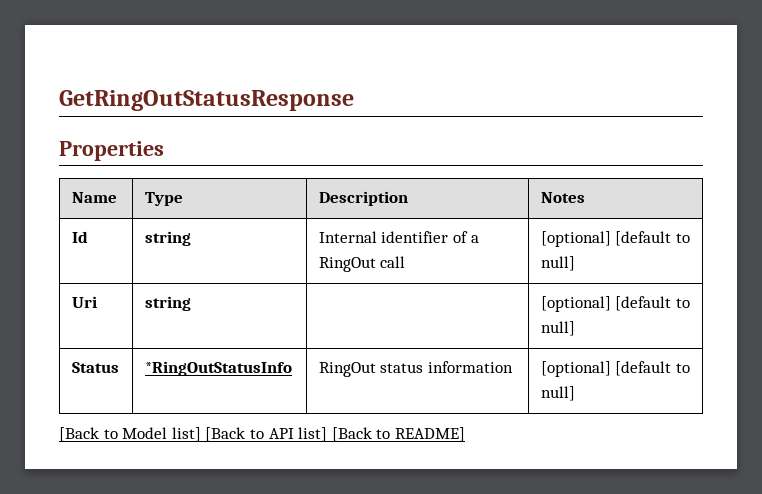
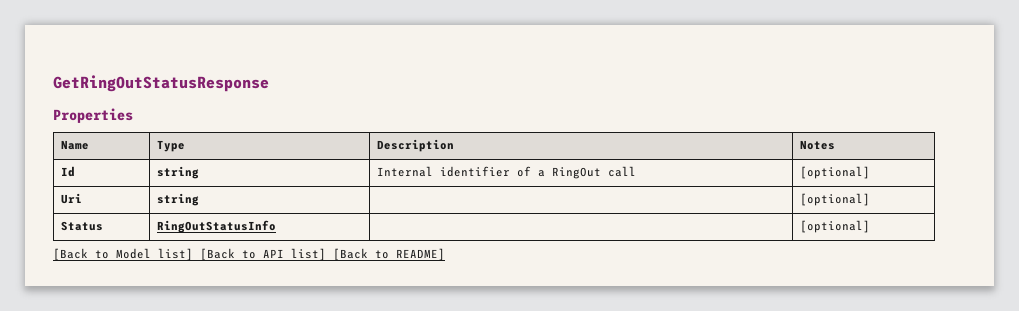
[615,231,690,246] [540,256,575,271] [default to null] -> (871, 172) none
[615,296,690,311] [540,321,575,336] [71,362,119,373] [144,361,292,376] [318,361,513,377] [540,361,690,377] [540,386,575,401] [default to null] // Status | *RingOutStatusInfo | RingOut status information | [optional] [default to null] -> [61,221,104,231] [157,220,277,233] [800,220,871,233] // Status | RingOutStatusInfo | | [optional]

